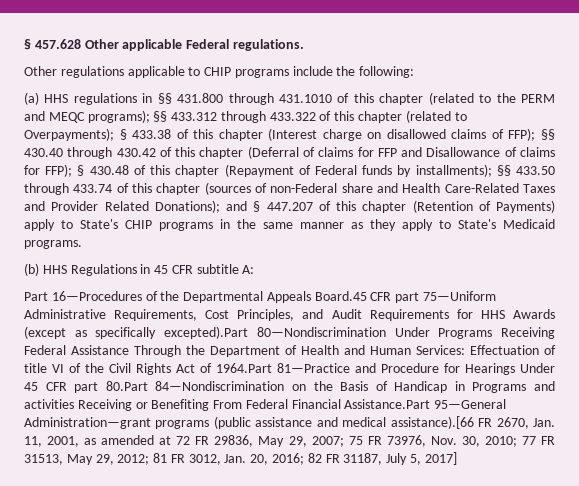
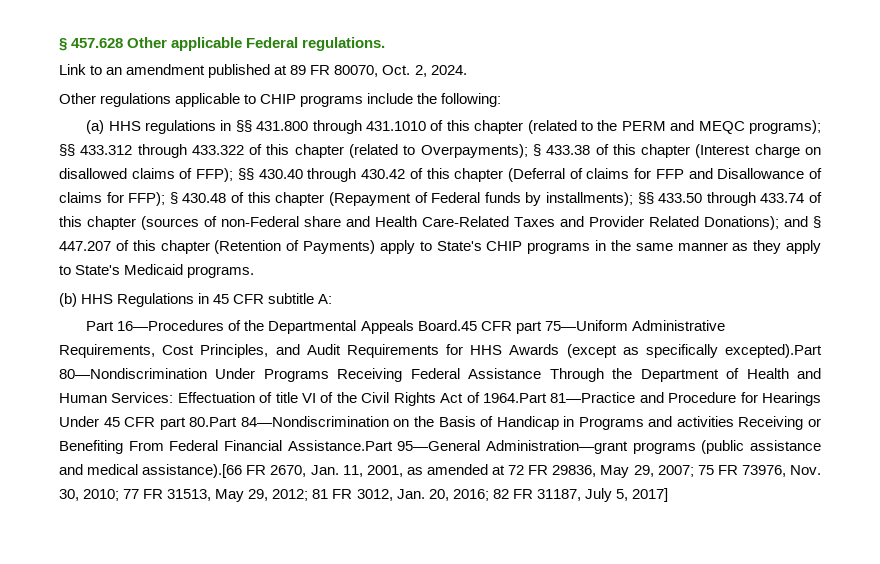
(304, 45) none -> [59,64,467,78] // Link to an amendment published at 89 FR 80070, Oct. 2, 2024.

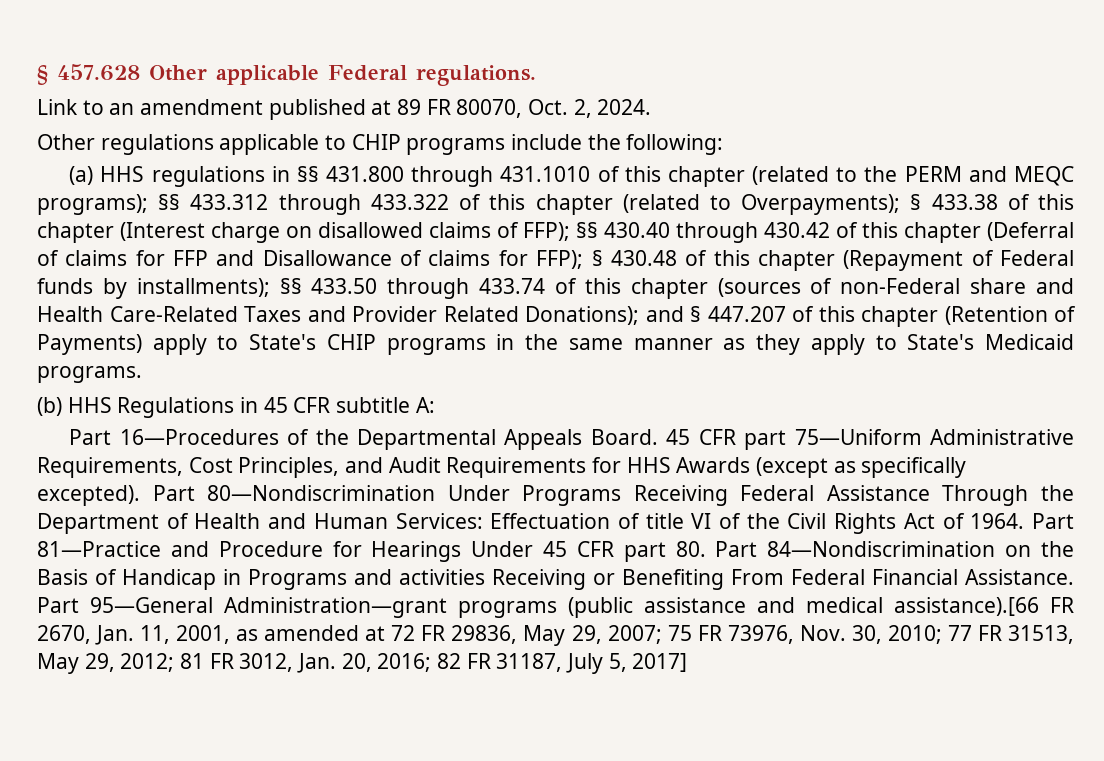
[417,320,477,331] Board.45 -> [590,429,691,445] Board. 45
[724,344,822,358] excepted).Part -> [37,485,195,506] excepted). Part
[482,393,547,403] 1964.Part -> [970,513,1075,529] 1964. Part
[189,417,238,427] 80.Part -> [675,541,758,557] 80. Part
[287,440,393,451] Assistance.Part -> [965,569,1074,585] [37,597,79,613] Assistance. Part

